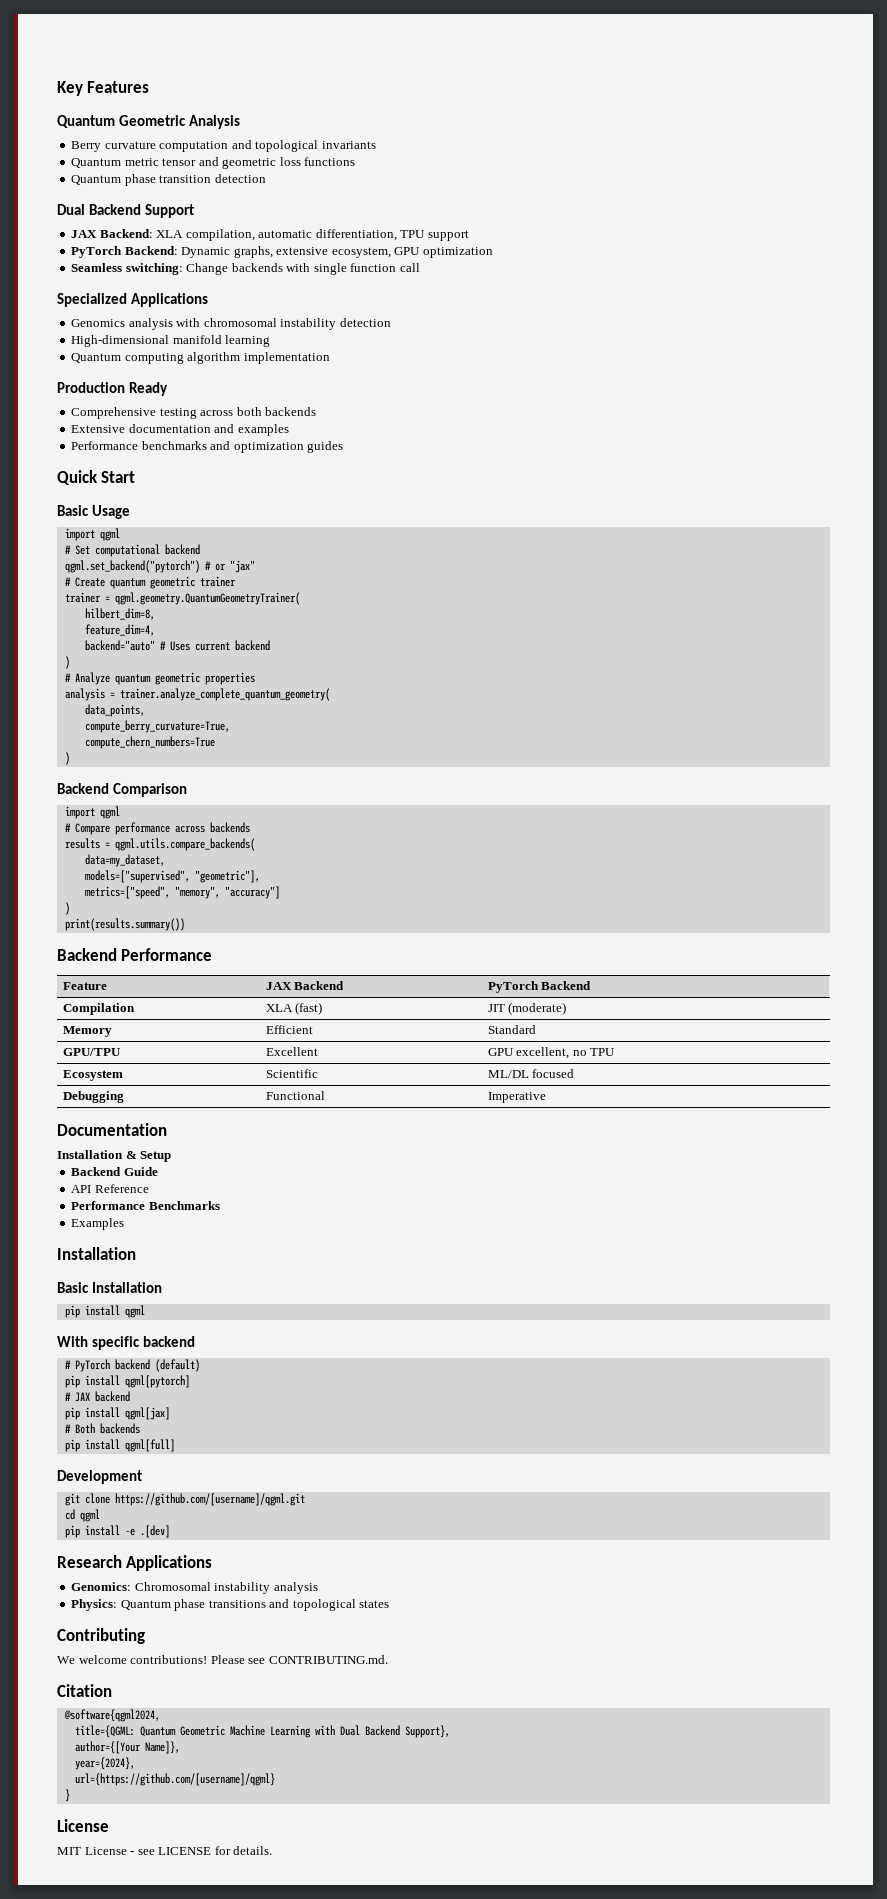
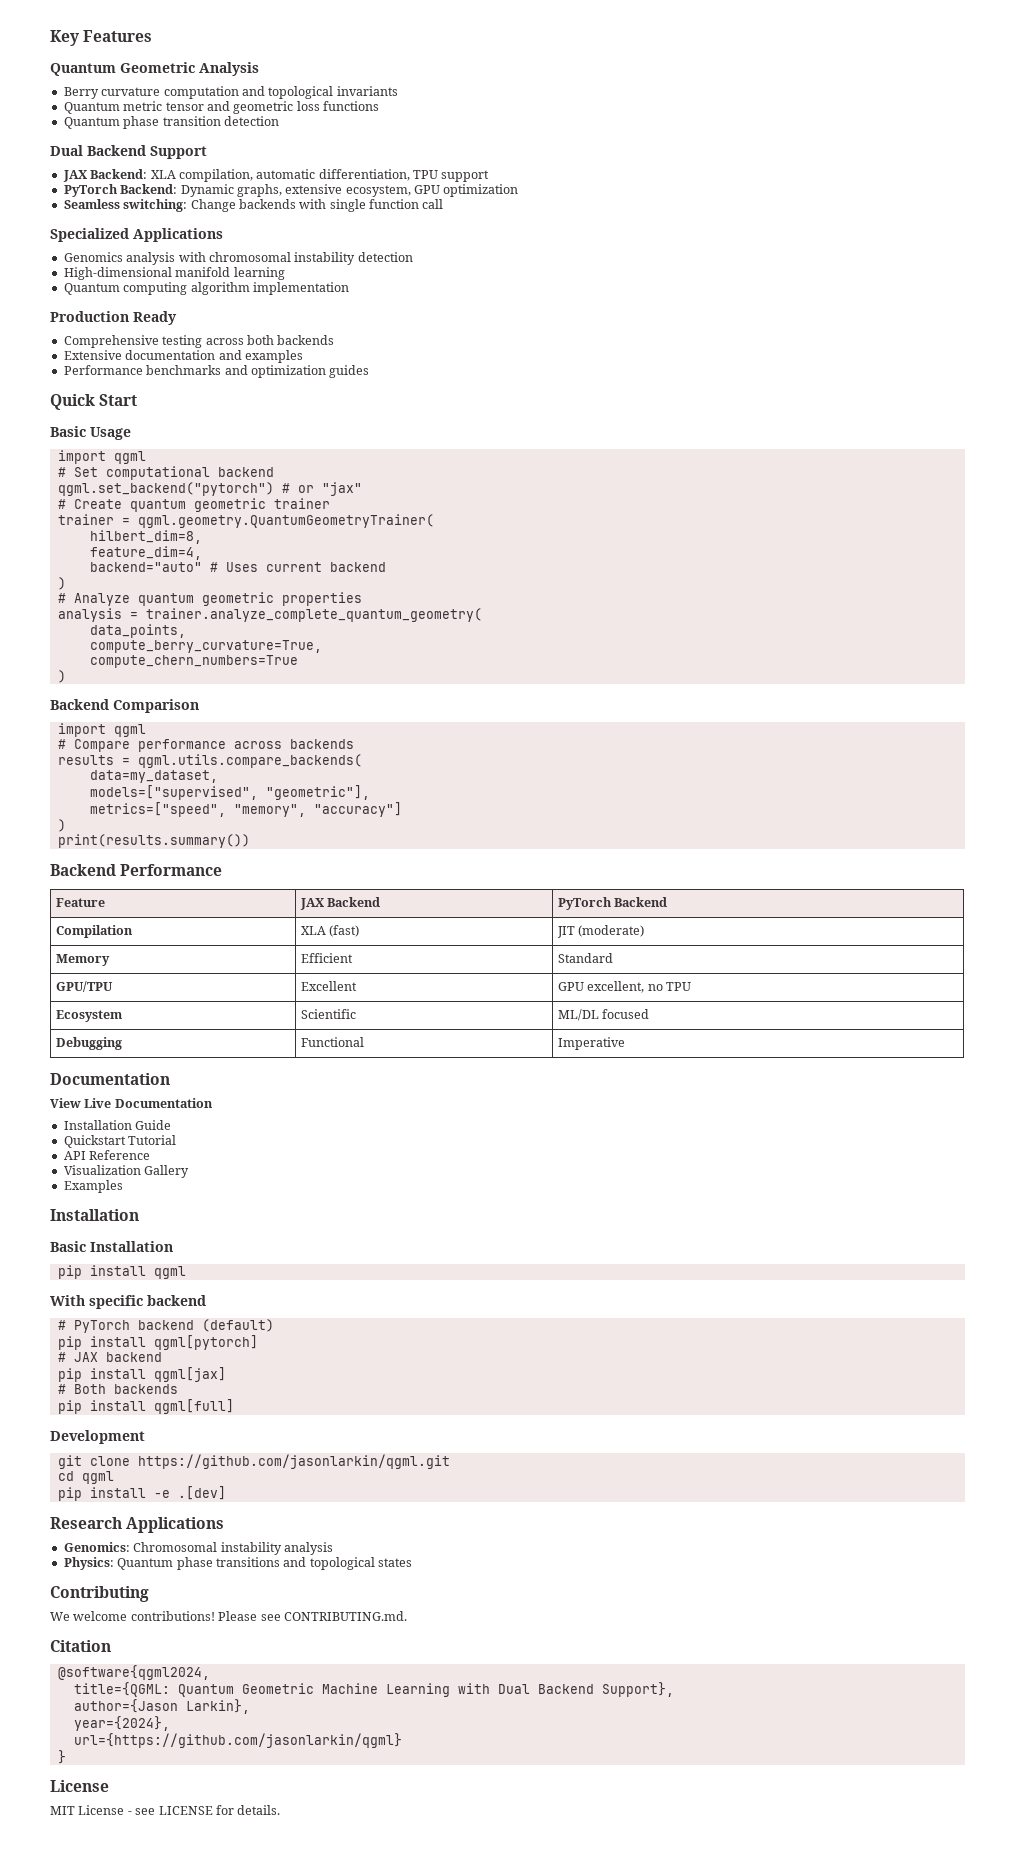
[57,1150,172,1162] [71,1167,158,1176] Installation & Setup // Backend Guide -> [50,1098,213,1108] [63,1120,172,1130] [63,1135,177,1148] View Live Documentation // Installation Guide // Quickstart Tutorial
[71,1201,220,1210] Performance Benchmarks -> [63,1165,190,1178] Visualization Gallery
[114,1493,305,1506] https://github.com/[username]/qgml.git -> [137,1454,450,1469] https://github.com/jasonlarkin/qgml.git
[74,1741,180,1754] author={[Your Name]}, -> [73,1699,250,1714] author={Jason Larkin},
[74,1773,275,1786] url={https://github.com/[username]/qgml} -> [73,1733,402,1748] url={https://github.com/jasonlarkin/qgml}

